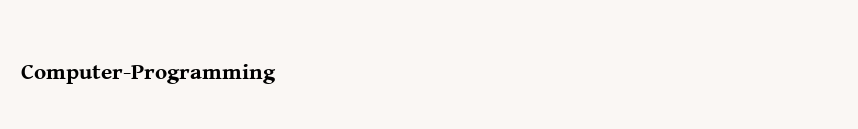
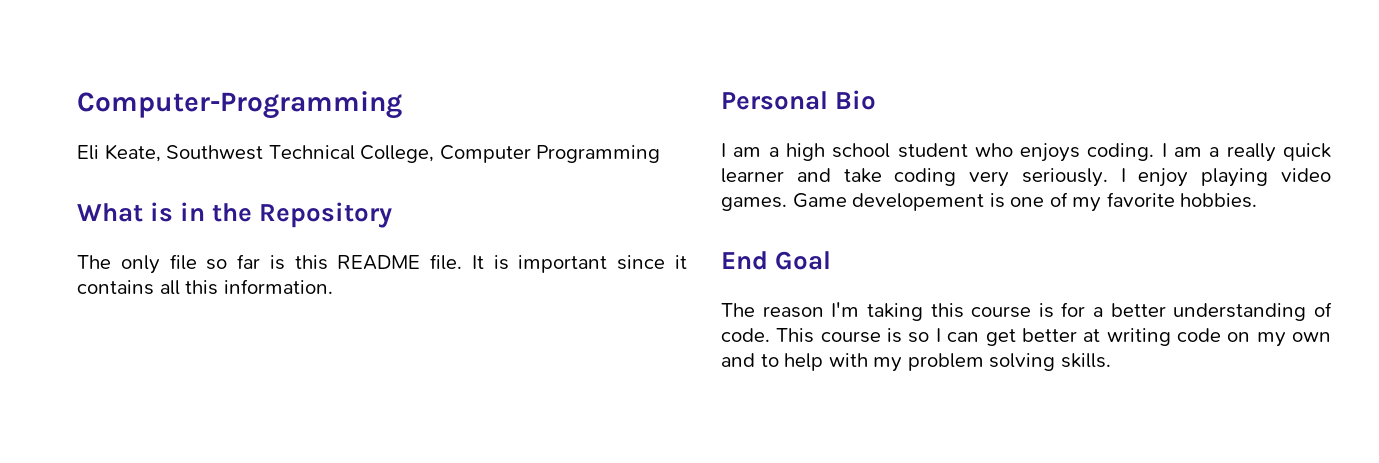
(276, 74) none -> [77,144,661,163] [77,202,393,228] [77,254,688,274] [77,279,333,295] [721,90,877,110] [721,143,1331,162] [721,168,1331,187] [721,192,1258,212] [721,251,832,270] [721,302,1332,321] [721,328,1331,347] [721,353,1111,372] // Eli Keate, Southwest Technical College, Computer Programming // What is in the Repository // The only file so far is this README file. It is important since it contains all this information. // Personal Bio // I am a high school student who enjoys coding. I am a really quick learner and take coding very seriously. I enjoy playing video games. Game developement is one of my favorite hobbies. // End Goal // The reason I'm taking this course is for a better understanding of code. This course is so I can get better at writing code on my own and to help with my problem solving skills.

